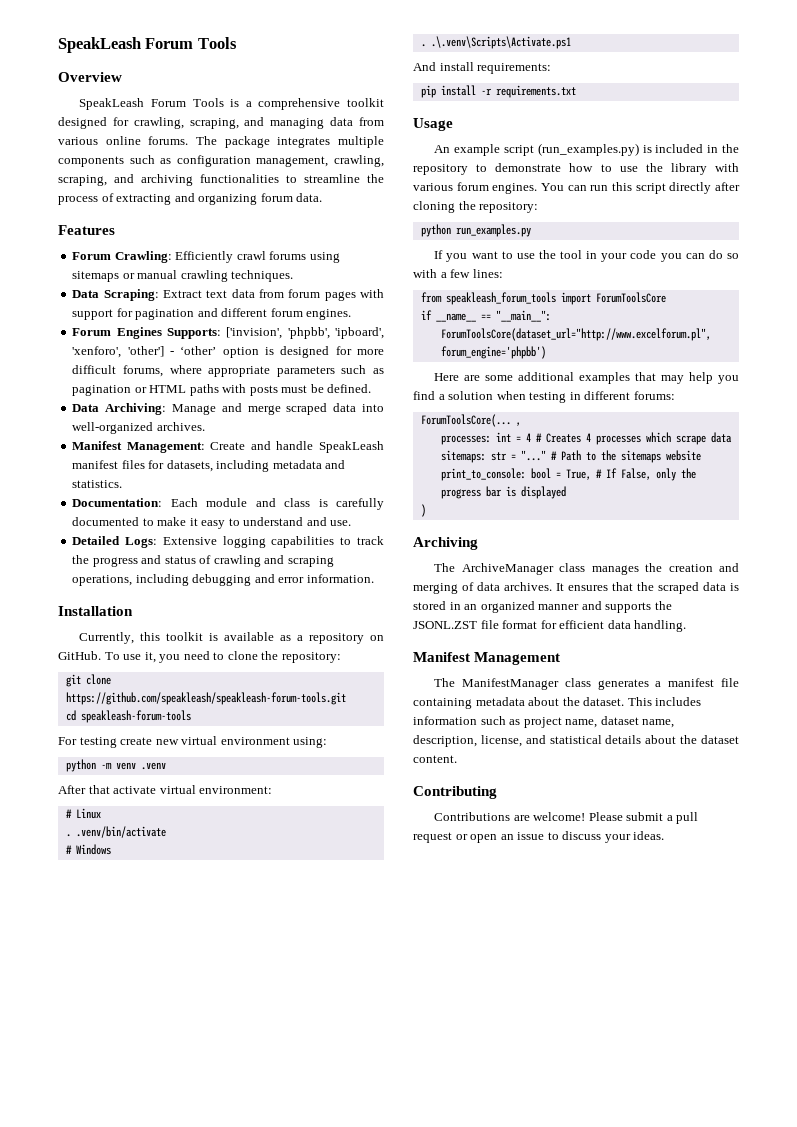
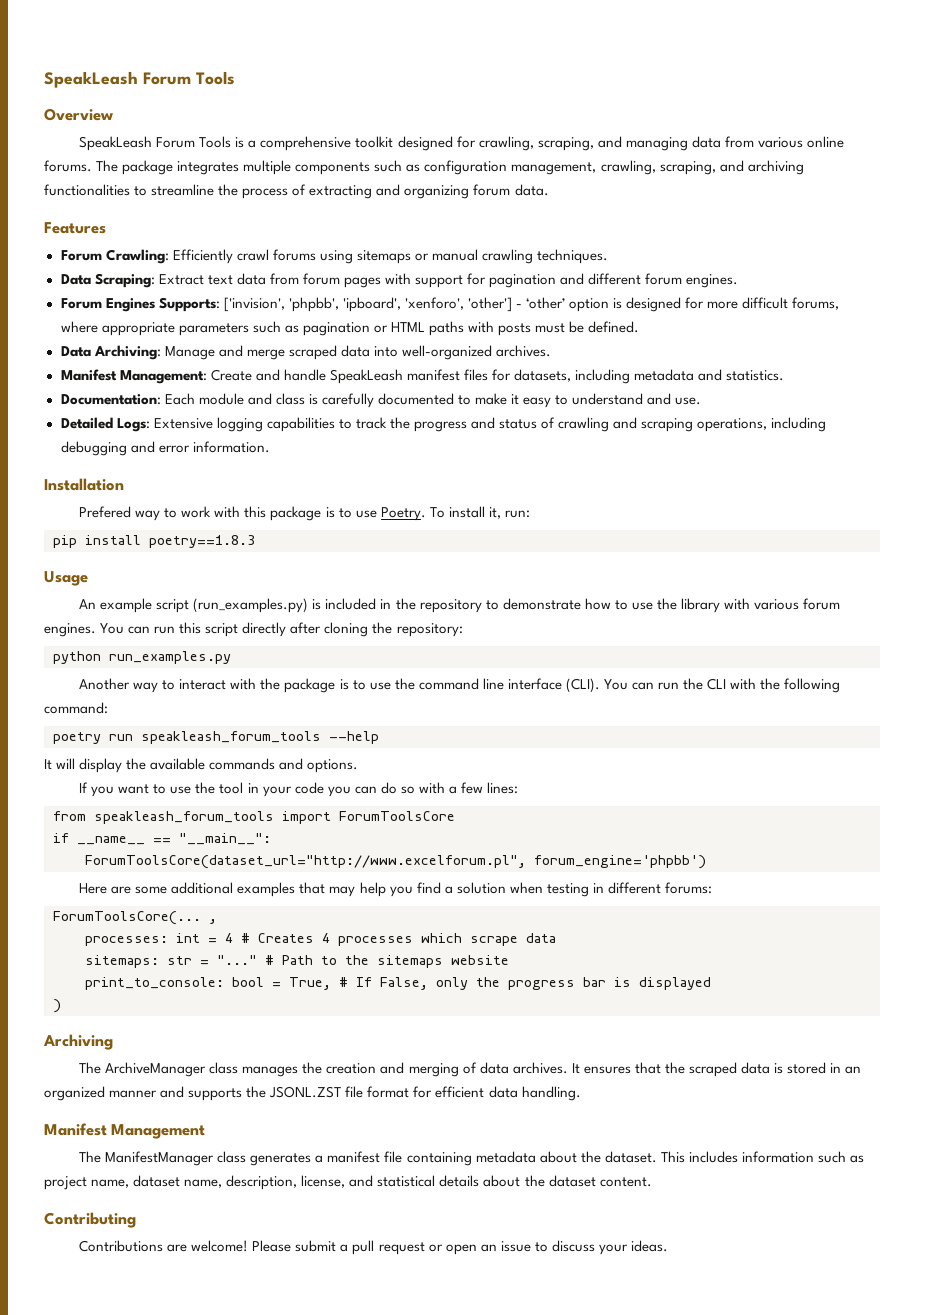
[79,632,385,644] [58,651,341,663] [65,674,111,687] [65,692,346,705] [65,710,191,723] [58,736,328,748] [65,759,166,772] [58,785,273,794] [65,808,101,819] [65,826,166,838] [65,844,111,855] [420,36,571,49] [413,62,552,74] Currently, this toolkit is available as a repository on GitHub. To use it, you need to clone the repository: // git clone https://github.com/speakleash/speakleash-forum-tools.git // cd speakleash-forum-tools // For testing create new virtual environment using: // python -m venv .venv // After that activate virtual environment: // # Linux // . .venv/bin/activate // # Windows // . .\.venv\Scripts\Activate.ps1 // And install requirements: -> [79,506,530,521] Prefered way to work with this package is to use Poetry. To install it, run:
[480,85,576,98] -r requirements.txt -> [149,535,255,548] poetry==1.8.3
(531, 230) none -> [79,678,841,693] [44,702,108,714] [53,731,379,744] [44,758,359,773] // Another way to interact with the package is to use the command line interface (CLI). You can run the CLI with the following command: // poetry run speakleash_forum_tools --help // It will display the available commands and options.

